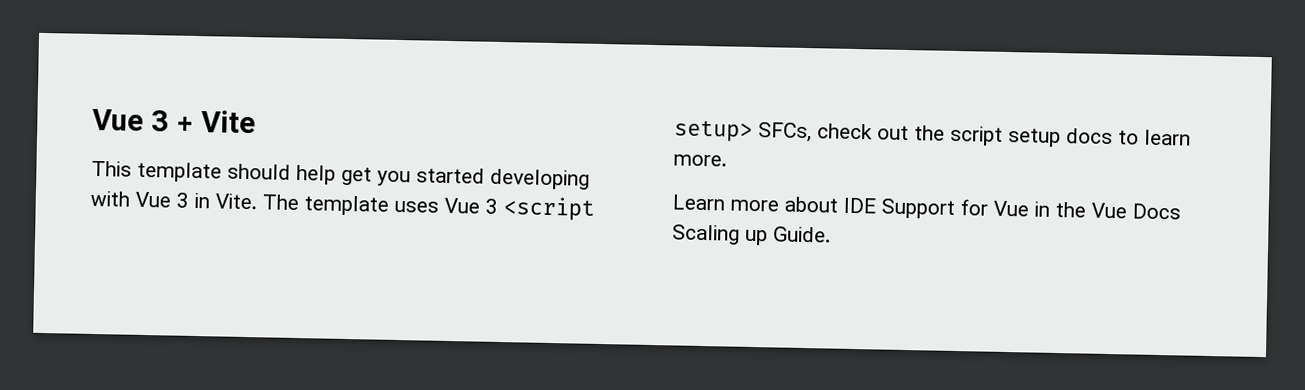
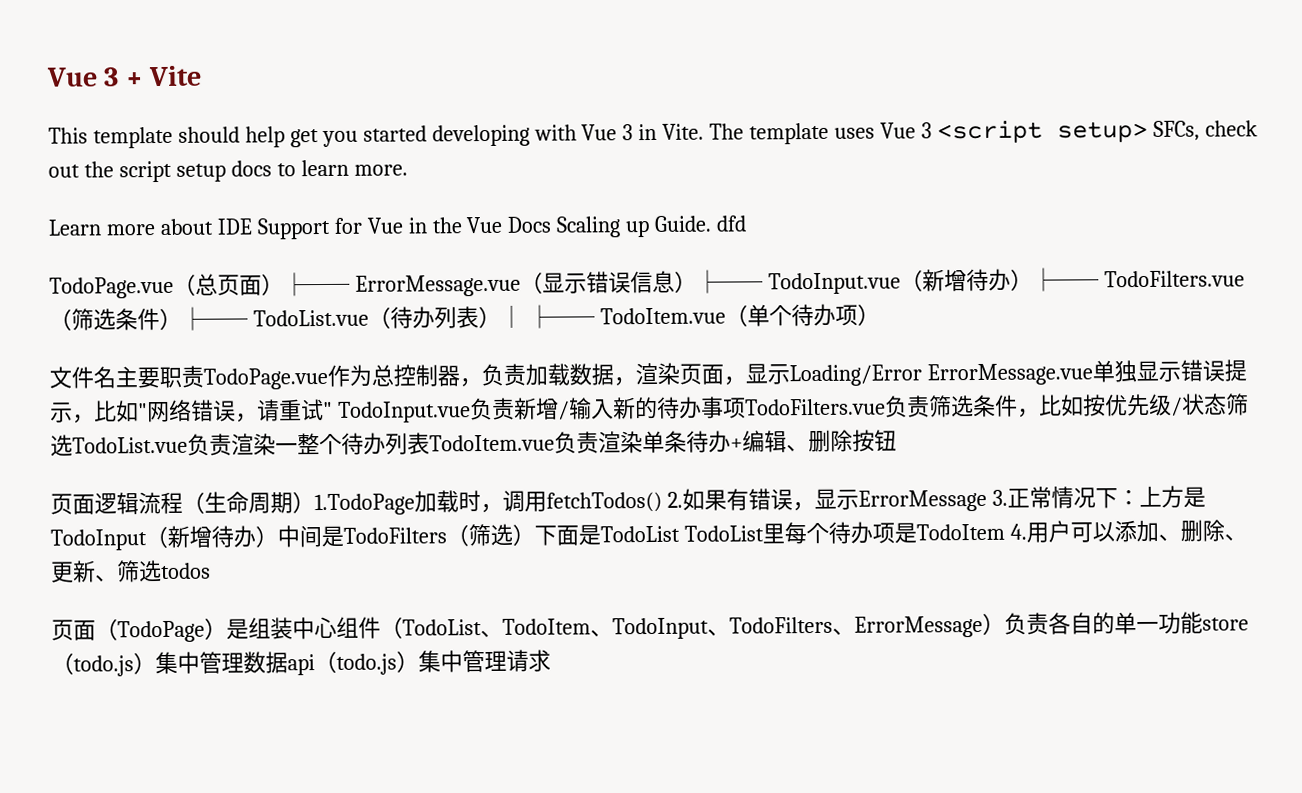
(831, 234) none -> [716,215,747,232] [49,267,1245,299] [49,303,880,331] [49,359,1247,390] [50,393,1249,424] [50,429,897,457] [50,485,1206,516] [50,519,1247,551] [50,559,211,583] [51,611,1249,643] [51,649,551,677] dfd // TodoPage.vue（总页面）├── ErrorMessage.vue（显示错误信息）├── TodoInput.vue（新增待办）├── TodoFilters.vue（筛选条件）├── TodoList.vue（待办列表）│ ├── TodoItem.vue（单个待办项） // 文件名主要职责TodoPage.vue作为总控制器，负责加载数据，渲染页面，显示Loading/Error ErrorMessage.vue单独显示错误提示，比如"网络错误，请重试" TodoInput.vue负责新增/输入新的待办事项TodoFilters.vue负责筛选条件，比如按优先级/状态筛选TodoList.vue负责渲染一整个待办列表TodoItem.vue负责渲染单条待办+编辑、删除按钮 // 页面逻辑流程（生命周期）1.TodoPage加载时，调用fetchTodos() 2.如果有错误，显示ErrorMessage 3.正常情况下：上方是TodoInput（新增待办）中间是TodoFilters（筛选）下面是TodoList TodoList里每个待办项是TodoItem 4.用户可以添加、删除、更新、筛选todos // 页面（TodoPage）是组装中心组件（TodoList、TodoItem、TodoInput、TodoFilters、ErrorMessage）负责各自的单一功能store（todo.js）集中管理数据api（todo.js）集中管理请求

